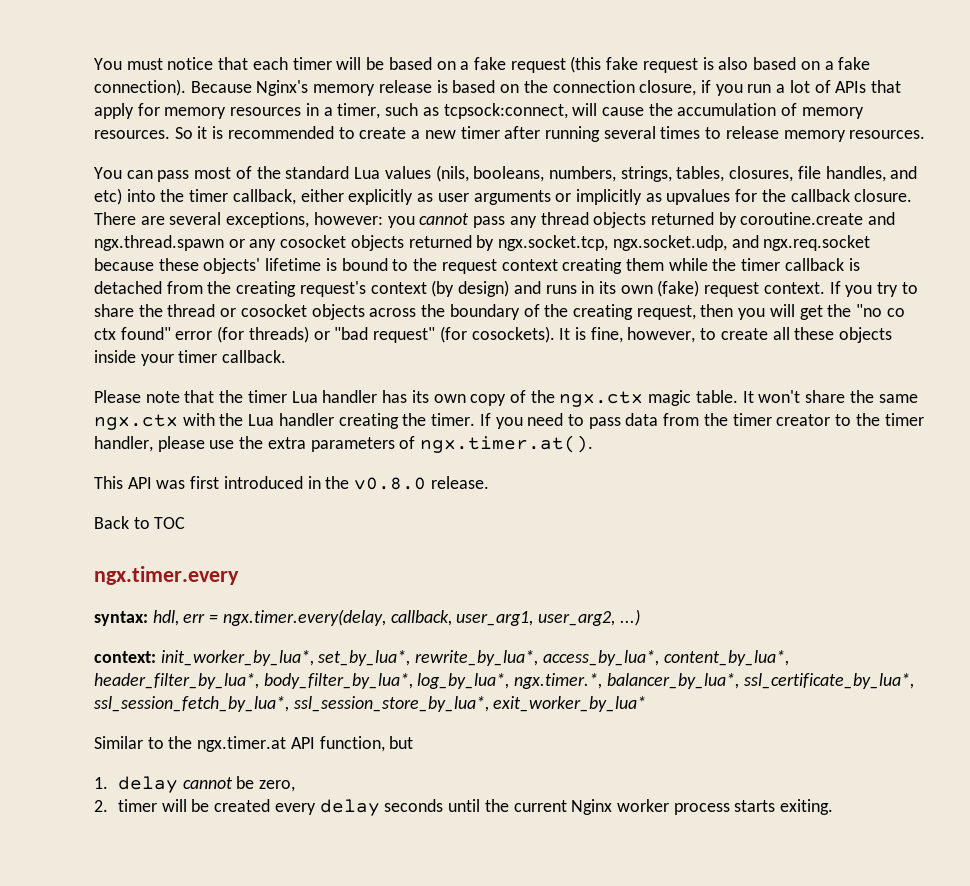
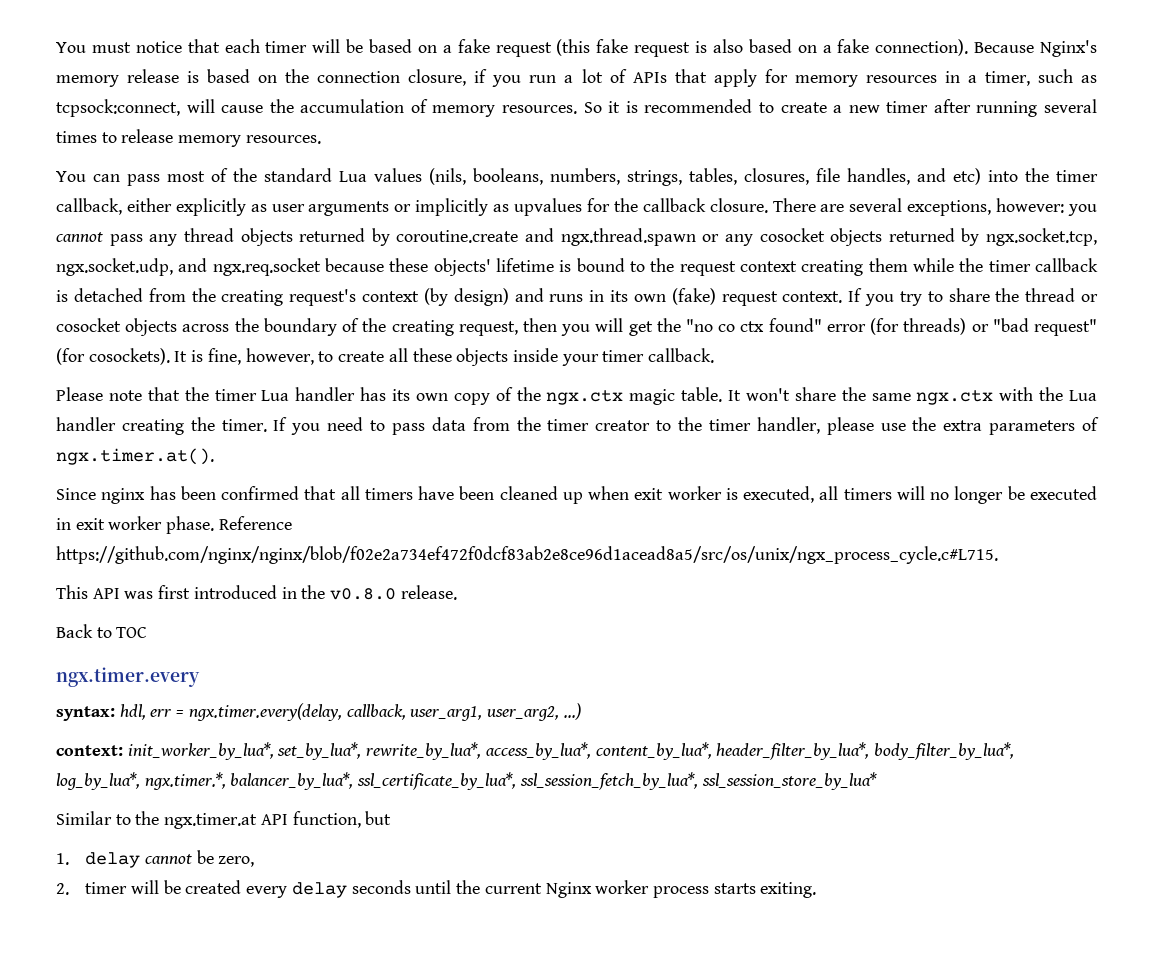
(594, 444) none -> [56,486,1097,504] [56,516,292,534] [56,546,998,564] // Since nginx has been confirmed that all timers have been cleaned up when exit worker is executed, all timers will no longer be executed in exit worker phase. Reference https://github.com/nginx/nginx/blob/f02e2a734ef472f0dcf83ab2e8ce96d1acead8a5/src/os/unix/ngx_process_cycle.c#L715.
[293,696,647,712] ssl_session_store_by_lua*, exit_worker_by_lua* -> [701,772,877,790] ssl_session_store_by_lua*

